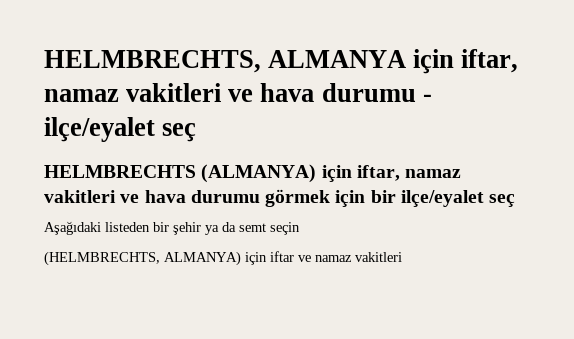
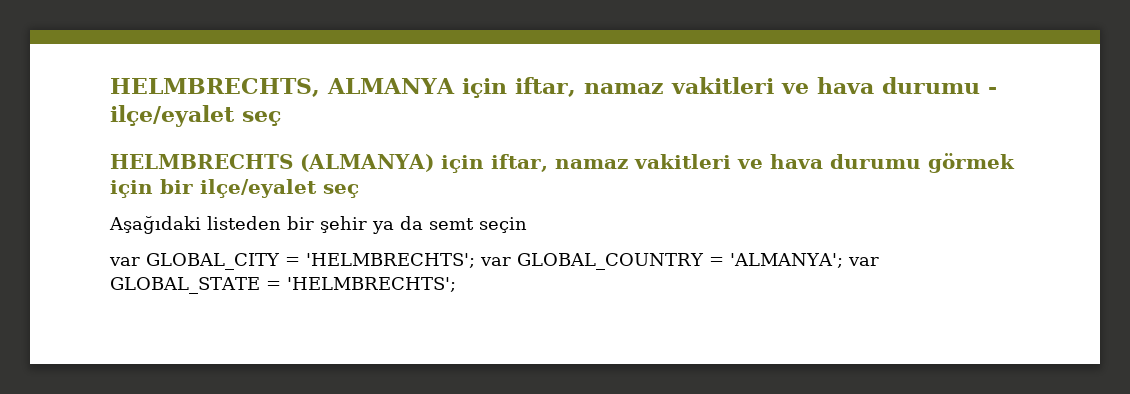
[44,251,402,266] (HELMBRECHTS, ALMANYA) için iftar ve namaz vakitleri -> [109,253,879,270] [110,277,456,294] var GLOBAL_CITY = 'HELMBRECHTS'; var GLOBAL_COUNTRY = 'ALMANYA'; var GLOBAL_STATE = 'HELMBRECHTS';

